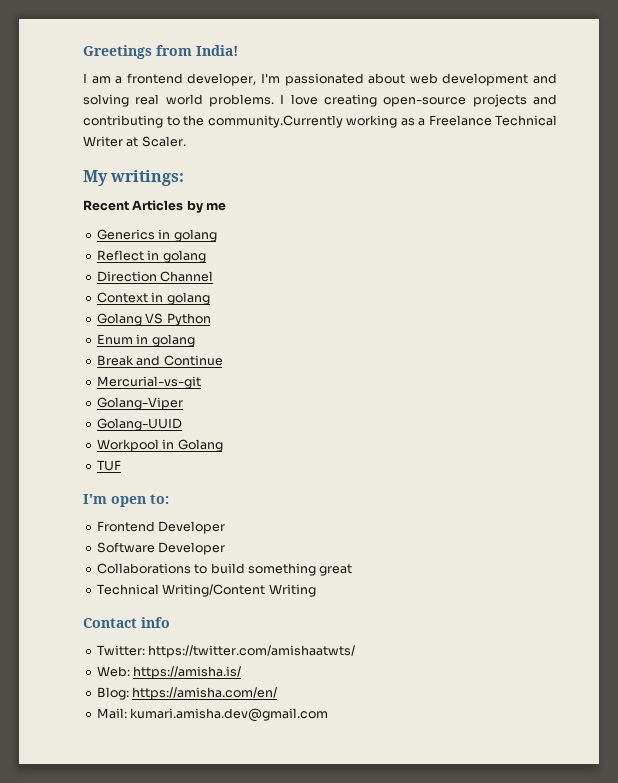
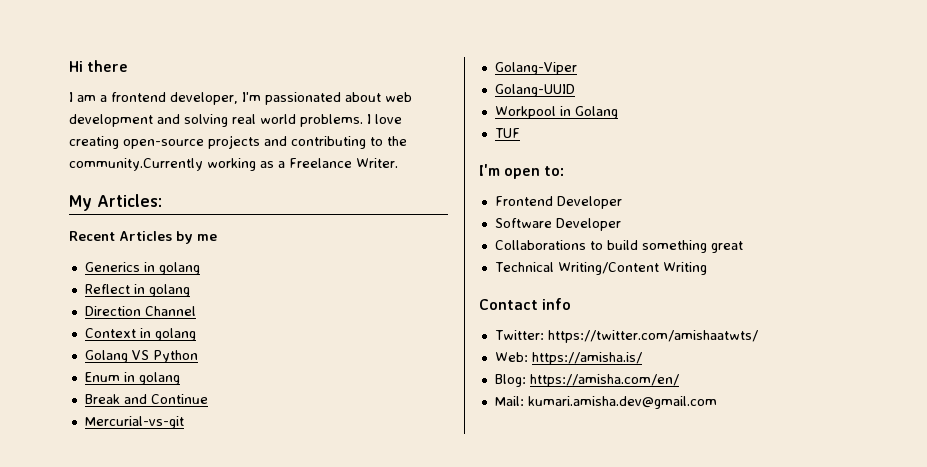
[83,45,238,59] Greetings from India! -> [69,60,129,72] Hi there
[495,115,557,126] [83,136,186,147] Technical Writer at Scaler. -> [356,158,398,168] Writer.
[110,170,185,186] writings: -> [97,194,162,207] Articles:

